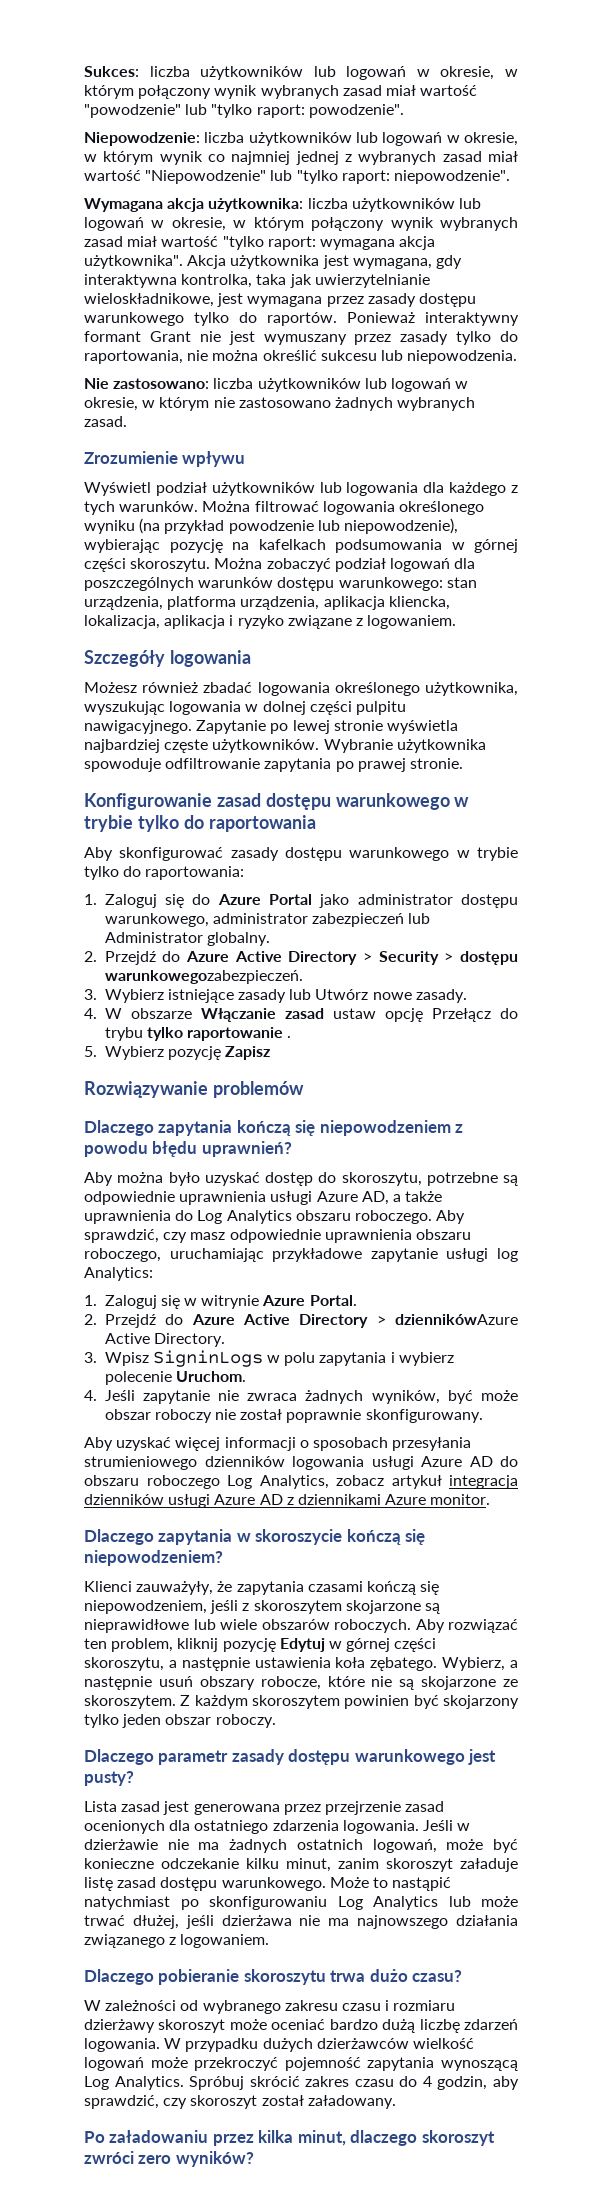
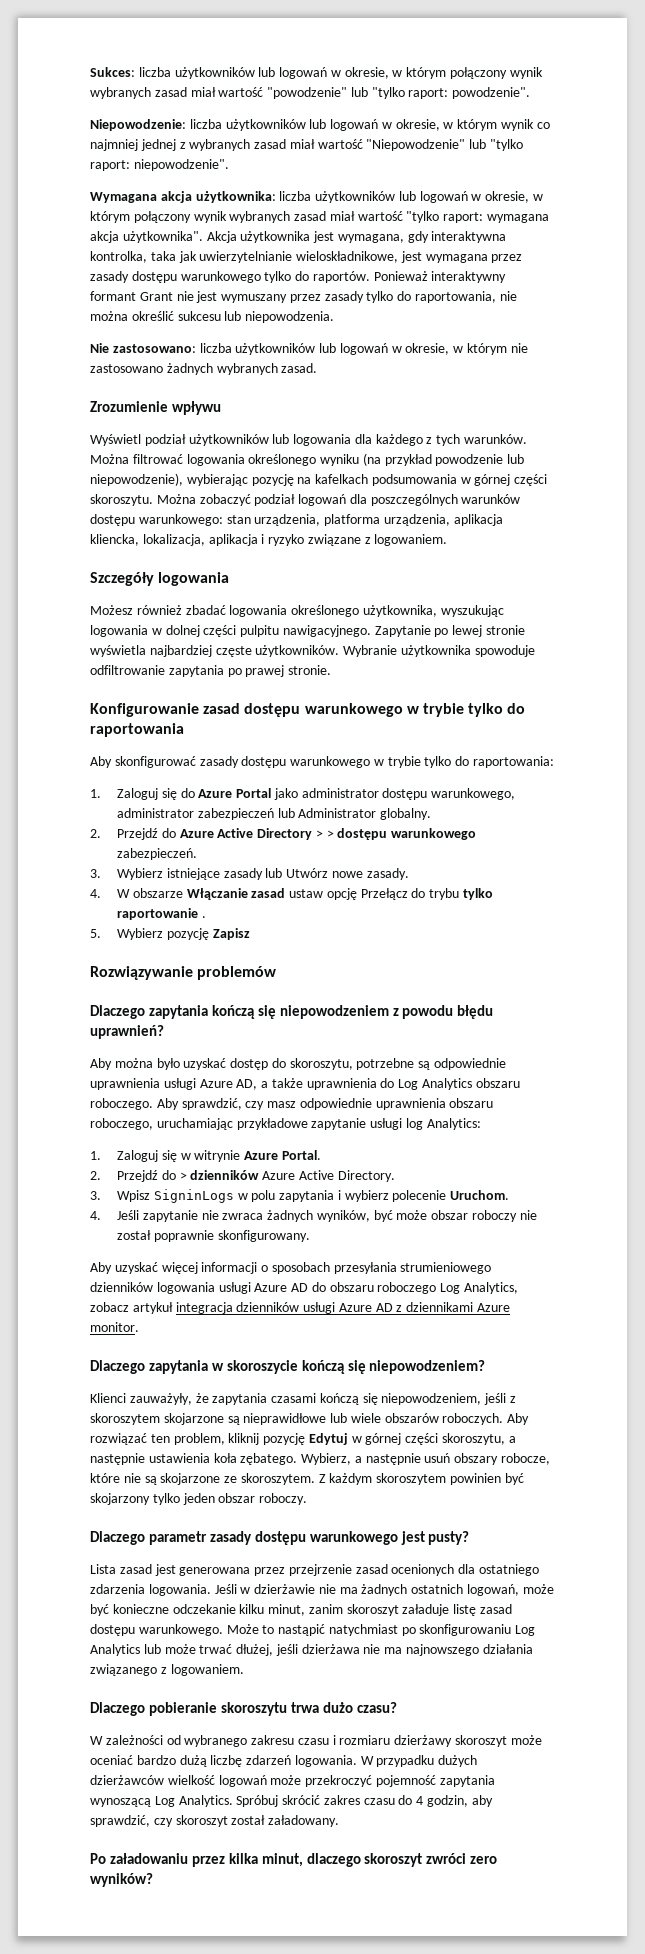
[378,951,439,965] Security -> (323, 834) none
[104,970,303,984] warunkowegozabezpieczeń. -> [391,828,477,840] [116,848,197,860] warunkowego zabezpieczeń.
[191,1314,518,1328] Azure Active Directory > dziennikówAzure -> [179,1170,296,1180] > dzienników Azure

